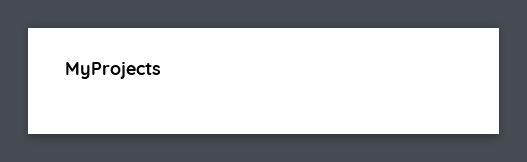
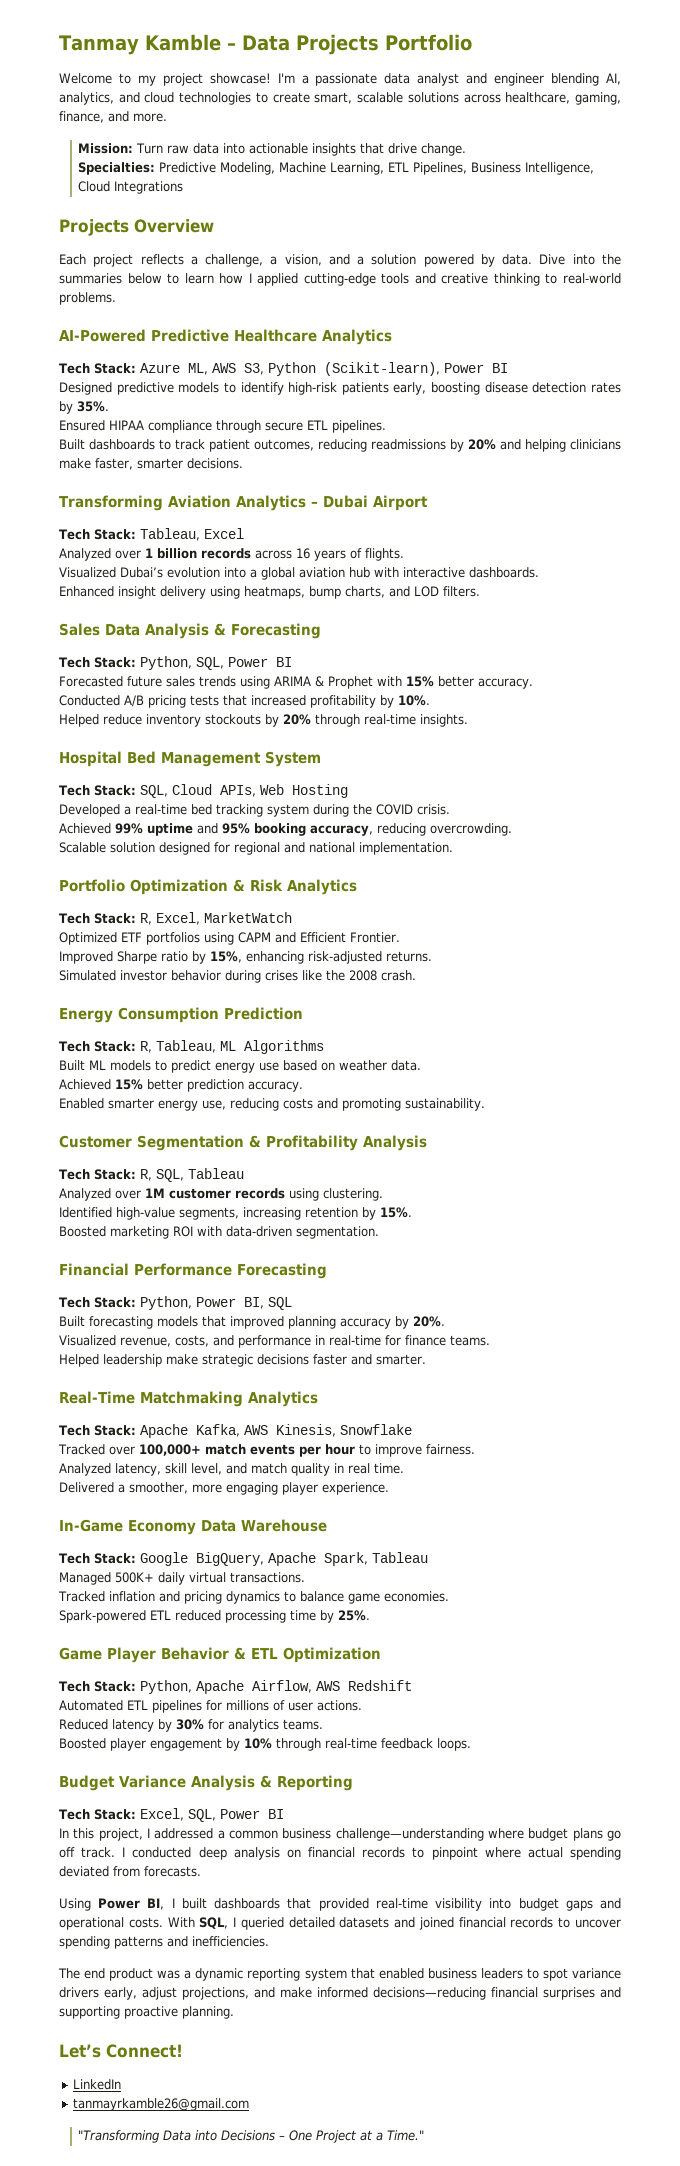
[65,61,161,79] MyProjects -> [59,34,472,55] [59,73,621,86] [59,92,622,105] [59,111,167,123] [78,143,467,156] [78,162,595,175] [78,181,184,194] [59,219,214,236] [59,254,621,267] [59,273,621,286] [59,292,116,305] [59,329,392,345] [59,362,508,376] [59,382,621,395] [59,401,109,414] [59,420,386,433] [59,439,621,452] [59,458,243,470] [59,495,428,511] [59,528,244,541] [59,548,404,561] [59,567,539,580] [59,586,480,599] [59,623,321,639] [59,656,292,670] [59,676,533,689] [59,695,430,708] [59,714,468,727] [59,751,321,767] [59,784,348,798] [59,804,450,817] [59,823,512,836] [59,842,453,855] [59,879,357,895] [59,912,292,925] [59,932,400,945] [59,951,432,964] [59,970,416,983] [59,1007,303,1023] [59,1040,324,1054] [59,1060,421,1073] [59,1079,303,1092] [59,1098,485,1111] [59,1135,427,1151] [59,1168,244,1182] [59,1188,383,1201] [59,1207,412,1220] [59,1226,379,1239] [59,1263,327,1279] [59,1296,292,1310] [59,1316,445,1329] [59,1335,490,1348] [59,1354,426,1367] [59,1391,318,1407] [59,1424,412,1438] [58,1444,475,1457] [59,1463,404,1476] [59,1482,389,1495] [59,1519,327,1535] [59,1552,428,1566] [59,1572,305,1585] [58,1591,449,1604] [59,1610,370,1623] [59,1647,381,1663] [59,1680,412,1694] [59,1700,362,1713] [59,1719,323,1732] [59,1738,471,1751] [59,1775,353,1791] [59,1808,284,1822] [59,1828,621,1841] [59,1847,621,1860] [59,1866,201,1877] [59,1898,621,1911] [59,1917,621,1930] [59,1936,269,1949] [58,1968,621,1981] [59,1987,621,2000] [59,2006,234,2019] [59,2044,183,2058] [72,2079,121,2090] [72,2098,249,2111] [78,2130,425,2143] Tanmay Kamble – Data Projects Portfolio // Welcome to my project showcase! I'm a passionate data analyst and engineer blending AI, analytics, and cloud technologies to create smart, scalable solutions across healthcare, gaming, finance, and more. // Mission: Turn raw data into actionable insights that drive change. // Specialties: Predictive Modeling, Machine Learning, ETL Pipelines, Business Intelligence, Cloud Integrations // Projects Overview // Each project reflects a challenge, a vision, and a solution powered by data. Dive into the summaries below to learn how I applied cutting-edge tools and creative thinking to real-world problems. // AI-Powered Predictive Healthcare Analytics // Tech Stack: Azure ML, AWS S3, Python (Scikit-learn), Power BI // Designed predictive models to identify high-risk patients early, boosting disease detection rates by 35%. // Ensured HIPAA compliance through secure ETL pipelines. // Built dashboards to track patient outcomes, reducing readmissions by 20% and helping clinicians make faster, smarter decisions. // Transforming Aviation Analytics – Dubai Airport // Tech Stack: Tableau, Excel // Analyzed over 1 billion records across 16 years of flights. // Visualized Dubai’s evolution into a global aviation hub with interactive dashboards. // Enhanced insight delivery using heatmaps, bump charts, and LOD filters. // Sales Data Analysis & Forecasting // Tech Stack: Python, SQL, Power BI // Forecasted future sales trends using ARIMA & Prophet with 15% better accuracy. // Conducted A/B pricing tests that increased profitability by 10%. // Helped reduce inventory stockouts by 20% through real-time insights. // Hospital Bed Management System // Tech Stack: SQL, Cloud APIs, Web Hosting // Developed a real-time bed tracking system during the COVID crisis. // Achieved 99% uptime and 95% booking accuracy, reducing overcrowding. // Scalable solution designed for regional and national implementation. // Portfolio Optimization & Risk Analytics // Tech Stack: R, Excel, MarketWatch // Optimized ETF portfolios using CAPM and Efficient Frontier. // Improved Sharpe ratio by 15%, enhancing risk-adjusted returns. // Simulated investor behavior during crises like the 2008 crash. // Energy Consumption Prediction // Tech Stack: R, Tableau, ML Algorithms // Built ML models to predict energy use based on weather data. // Achieved 15% better prediction accuracy. // Enabled smarter energy use, reducing costs and promoting sustainability. // Customer Segmentation & Profitability Analysis // Tech Stack: R, SQL, Tableau // Analyzed over 1M customer records using clustering. // Identified high-value segments, increasing retention by 15%. // Boosted marketing ROI with data-driven segmentation. // Financial Performance Forecasting // Tech Stack: Python, Power BI, SQL // Built forecasting models that improved planning accuracy by 20%. // Visualized revenue, costs, and performance in real-time for finance teams. // Helped leadership make strategic decisions faster and smarter. // Real-Time Matchmaking Analytics // Tech Stack: Apache Kafka, AWS Kinesis, Snowflake // Tracked over 100,000+ match events per hour to improve fairness. // Analyzed latency, skill level, and match quality in real time. // Delivered a smoother, more engaging player experience. // In-Game Economy Data Warehouse // Tech Stack: Google BigQuery, Apache Spark, Tableau // Managed 500K+ daily virtual transactions. // Tracked inflation and pricing dynamics to balance game economies. // Spark-powered ETL reduced processing time by 25%. // Game Player Behavior & ETL Optimization // Tech Stack: Python, Apache Airflow, AWS Redshift // Automated ETL pipelines for millions of user actions. // Reduced latency by 30% for analytics teams. // Boosted player engagement by 10% through real-time feedback loops. // Budget Variance Analysis & Reporting // Tech Stack: Excel, SQL, Power BI // In this project, I addressed a common business challenge—understanding where budget plans go off track. I conducted deep analysis on financial records to pinpoint where actual spending deviated from forecasts. // Using Power BI, I built dashboards that provided real-time visibility into budget gaps and operational costs. With SQL, I queried detailed datasets and joined financial records to uncover spending patterns and inefficiencies. // The end product was a dynamic reporting system that enabled business leaders to spot variance drivers early, adjust projections, and make informed decisions—reducing financial surprises and supporting proactive planning. // Let’s Connect! // LinkedIn // tanmayrkamble26@gmail.com // "Transforming Data into Decisions – One Project at a Time."

